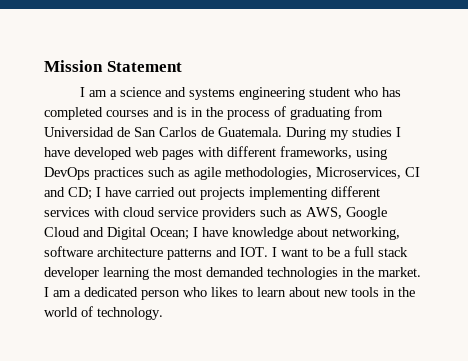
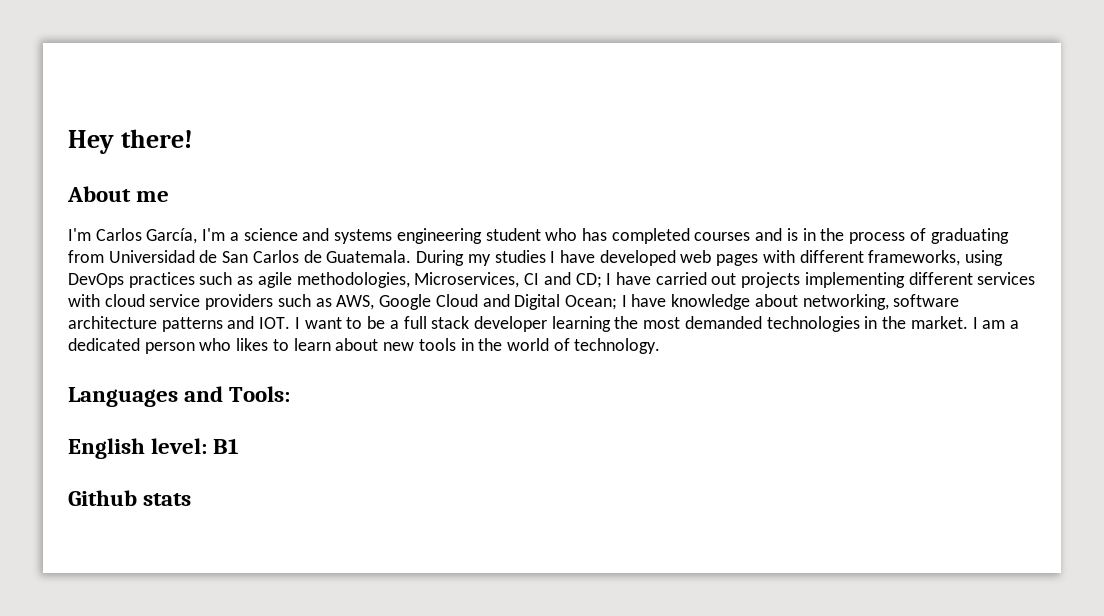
[44,60,182,72] [79,87,107,97] Mission Statement // I am -> [68,129,194,154] [67,186,170,202] [68,228,226,244] Hey there! // About me // I'm Carlos García, I'm
(163, 313) none -> [68,386,291,407] [68,438,240,459] [68,490,192,506] // Languages and Tools: // English level: B1 // Github stats

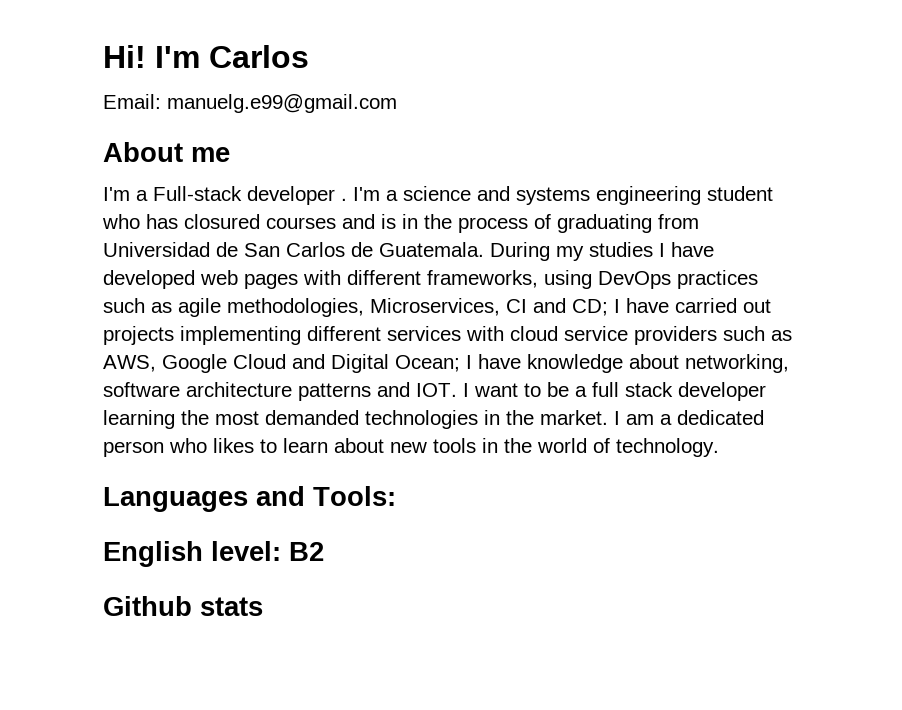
[68,129,194,154] Hey there! -> [103,45,309,68] [103,94,397,113] Hi! I'm Carlos // Email: manuelg.e99@gmail.com
[95,228,198,244] Carlos García, -> [136,186,347,205] a Full-stack developer .
[611,228,690,244] completed -> [184,214,260,229] closured
[213,438,240,454] B1 -> [289,542,324,561] B2

